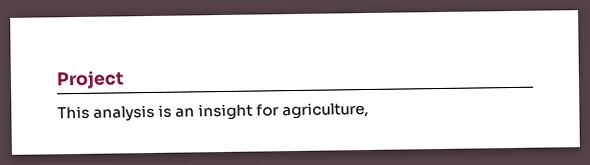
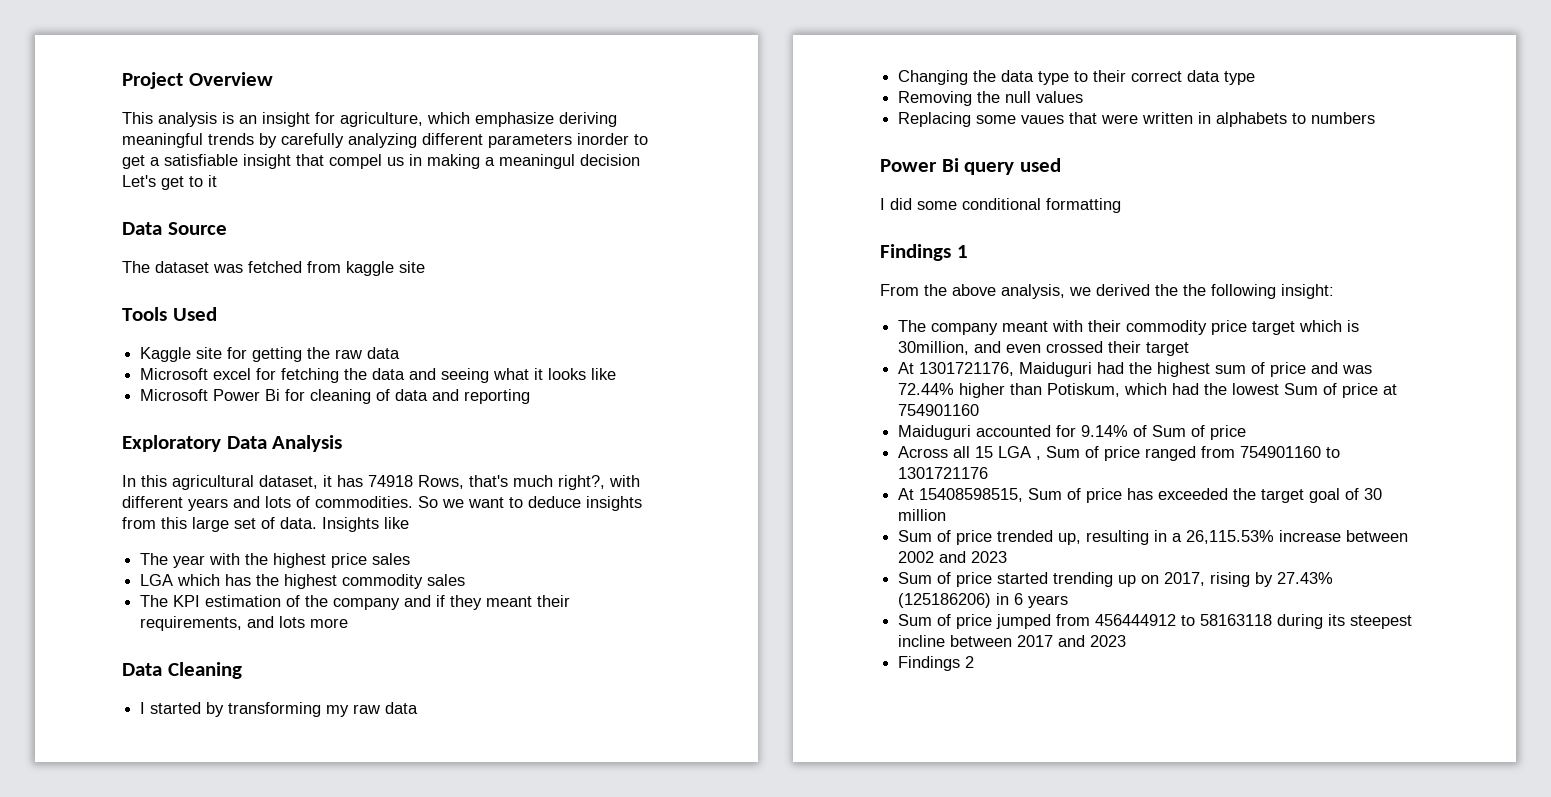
(125, 80) none -> [188,72,273,86] Overview
(370, 110) none -> [427,112,617,127] [122,133,648,148] [122,154,640,169] [122,175,217,190] [122,222,227,235] [122,261,425,276] [122,307,217,321] [140,347,401,362] [140,368,617,383] [140,389,531,404] [122,435,343,452] [122,475,640,490] [122,496,642,511] [122,517,409,532] [140,553,411,568] [140,574,466,589] [140,595,571,610] [140,616,349,631] [122,662,242,679] [140,702,419,717] [898,70,1256,85] [898,91,1084,106] [898,112,1376,127] [880,158,1061,175] [880,198,1121,213] [880,244,968,261] [880,284,1334,299] [898,320,1360,335] [898,341,1190,356] [898,362,1373,377] [898,383,1398,398] [898,404,980,416] [898,425,1247,440] [898,446,1341,461] [898,467,989,479] [898,488,1383,503] [898,509,947,521] [898,530,1409,545] [898,551,1008,563] [898,572,1334,587] [898,593,1069,608] [898,614,1413,629] [898,635,1127,647] [898,656,975,671] which emphasize deriving meaningful trends by carefully analyzing different parameters inorder to get a satisfiable insight that compel us in making a meaningul decision Let's get to it // Data Source // The dataset was fetched from kaggle site // Tools Used // Kaggle site for getting the raw data // Microsoft excel for fetching the data and seeing what it looks like // Microsoft Power Bi for cleaning of data and reporting // Exploratory Data Analysis // In this agricultural dataset, it has 74918 Rows, that's much right?, with different years and lots of commodities. So we want to deduce insights from this large set of data. Insights like // The year with the highest price sales // LGA which has the highest commodity sales // The KPI estimation of the company and if they meant their requirements, and lots more // Data Cleaning // I started by transforming my raw data // Changing the data type to their correct data type // Removing the null values // Replacing some vaues that were written in alphabets to numbers // Power Bi query used // I did some conditional formatting // Findings 1 // From the above analysis, we derived the the following insight: // The company meant with their commodity price target which is 30million, and even crossed their target // At 1301721176, Maiduguri had the highest sum of price and was 72.44% higher than Potiskum, which had the lowest Sum of price at 754901160 // Maiduguri accounted for 9.14% of Sum of price // Across all 15 LGA , Sum of price ranged from 754901160 to 1301721176 // At 15408598515, Sum of price has exceeded the target goal of 30 million // Sum of price trended up, resulting in a 26,115.53% increase between 2002 and 2023 // Sum of price started trending up on 2017, rising by 27.43% (125186206) in 6 years // Sum of price jumped from 456444912 to 58163118 during its steepest incline between 2017 and 2023 // Findings 2

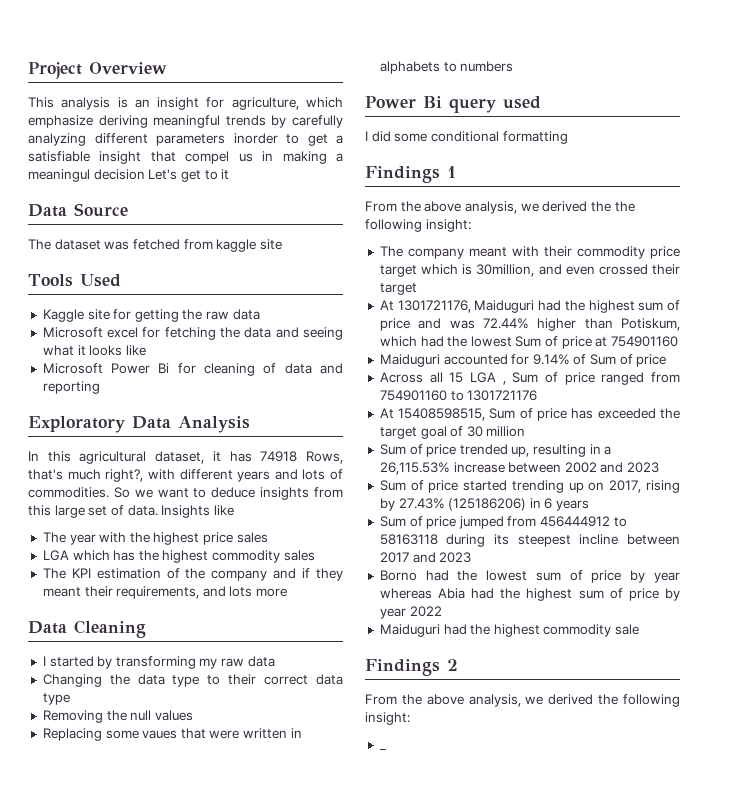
[898,656,975,671] Findings 2 -> [379,570,680,583] [379,588,680,601] [379,606,442,619] [379,624,640,637] [365,659,458,676] [365,694,680,707] [365,712,410,725] [378,749,386,751] Borno had the lowest sum of price by year whereas Abia had the highest sum of price by year 2022 // Maiduguri had the highest commodity sale // Findings 2 // From the above analysis, we derived the following insight: // _

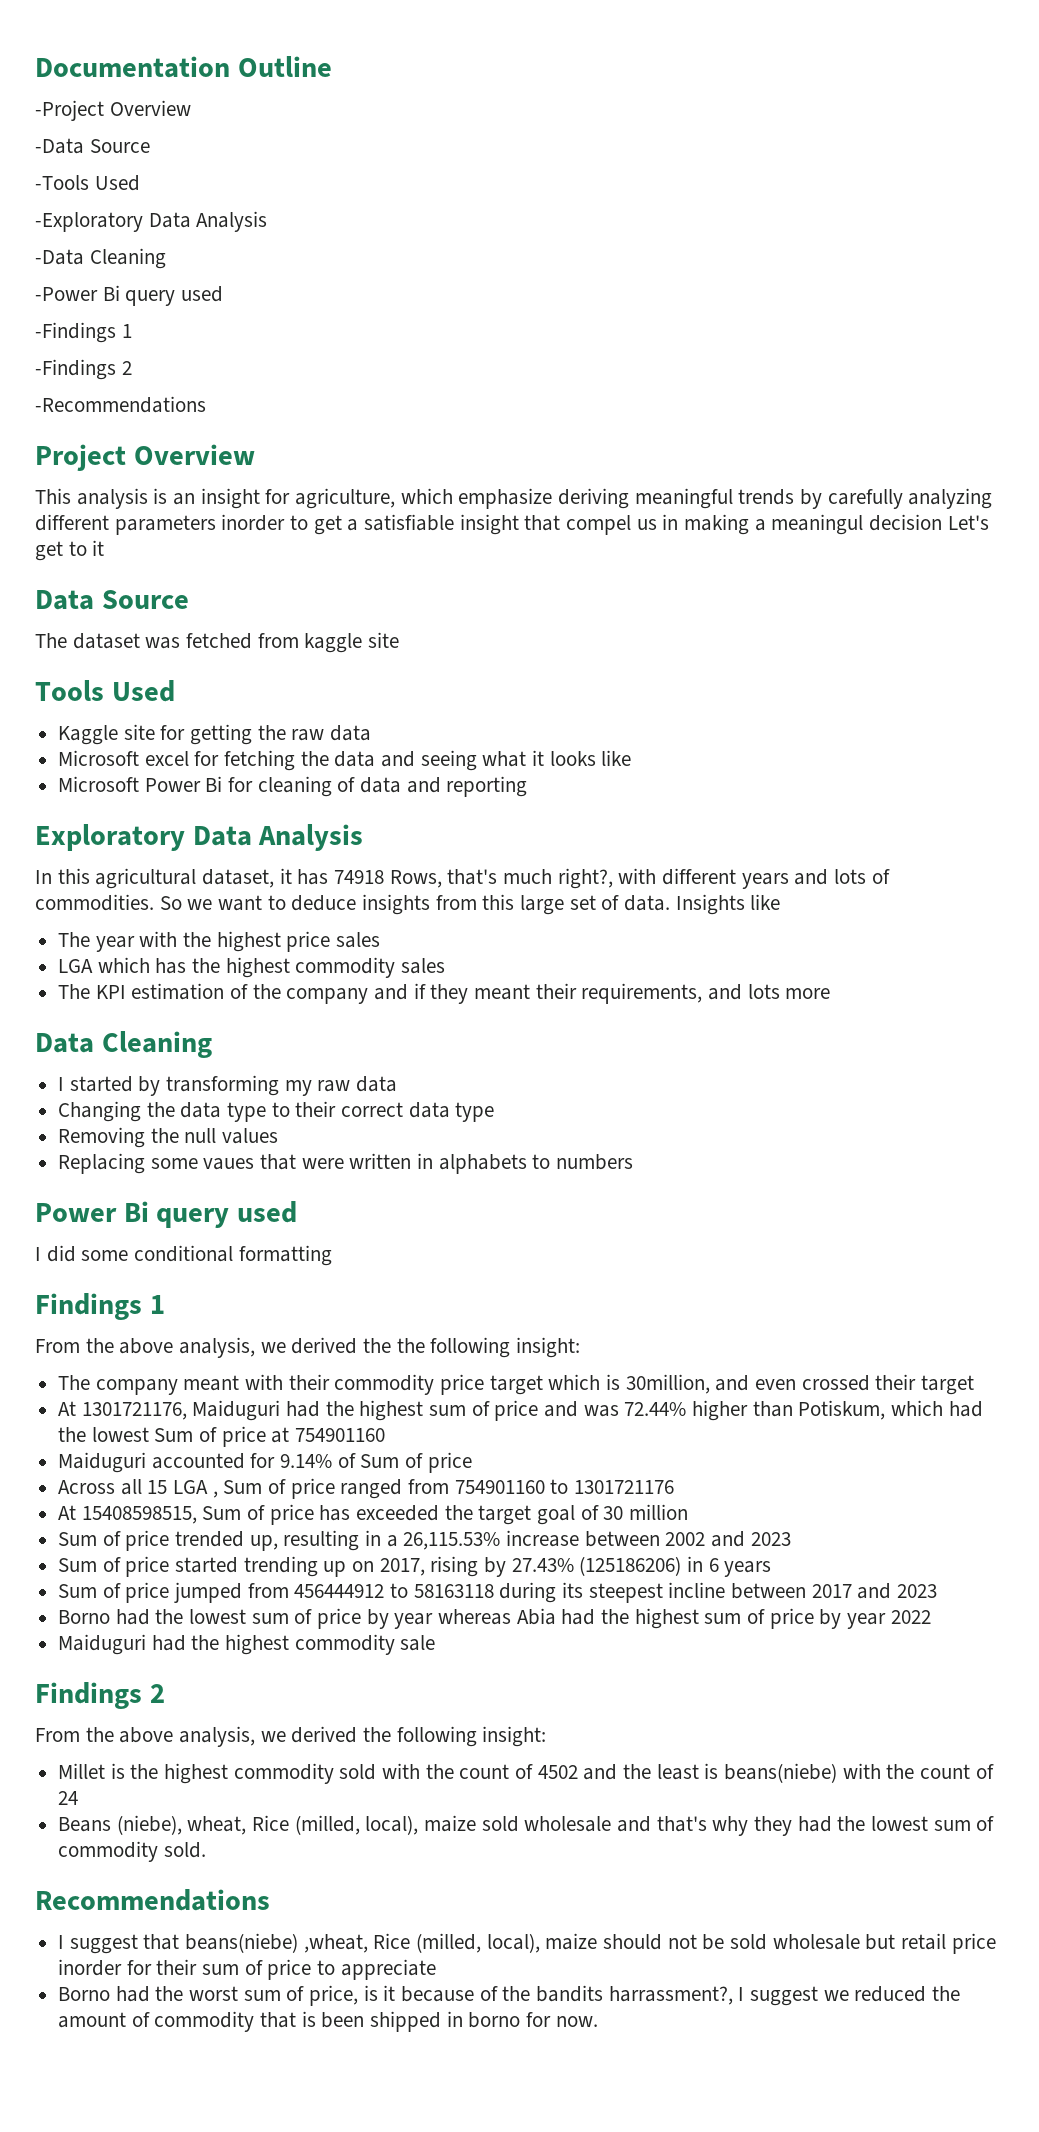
(28, 70) none -> [35,56,332,78] [35,100,191,121] [35,138,150,154] [35,175,140,191] [35,211,268,232] [35,248,166,269] [35,285,224,306] [35,322,132,343] [35,359,132,380] [35,396,206,413] Documentation Outline // -Project Overview // -Data Source // -Tools Used // -Exploratory Data Analysis // -Data Cleaning // -Power Bi query used // -Findings 1 // -Findings 2 // -Recommendations //
[378,749,386,751] _ -> [58,1763,994,1784] [58,1791,79,1805] [58,1815,995,1836] [58,1841,206,1862] [35,1889,270,1911] [58,1933,996,1954] [58,1959,436,1980] [58,1985,961,2006] [58,2011,598,2032] Millet is the highest commodity sold with the count of 4502 and the least is beans(niebe) with the count of 24 // Beans (niebe), wheat, Rice (milled, local), maize sold wholesale and that's why they had the lowest sum of commodity sold. // Recommendations // I suggest that beans(niebe) ,wheat, Rice (milled, local), maize should not be sold wholesale but retail price inorder for their sum of price to appreciate // Borno had the worst sum of price, is it because of the bandits harrassment?, I suggest we reduced the amount of commodity that is been shipped in borno for now.

